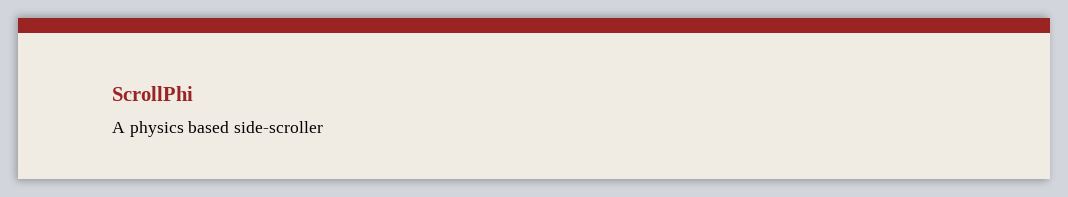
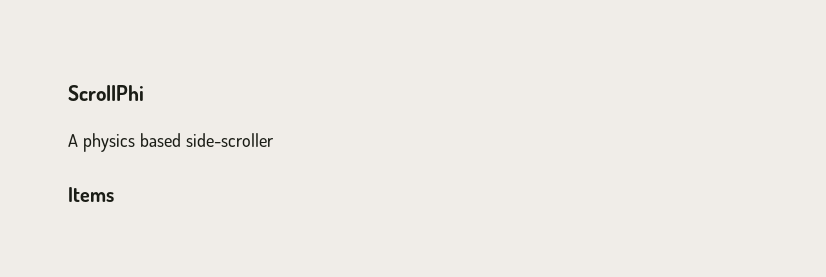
(324, 127) none -> [68,187,114,202] // Items

